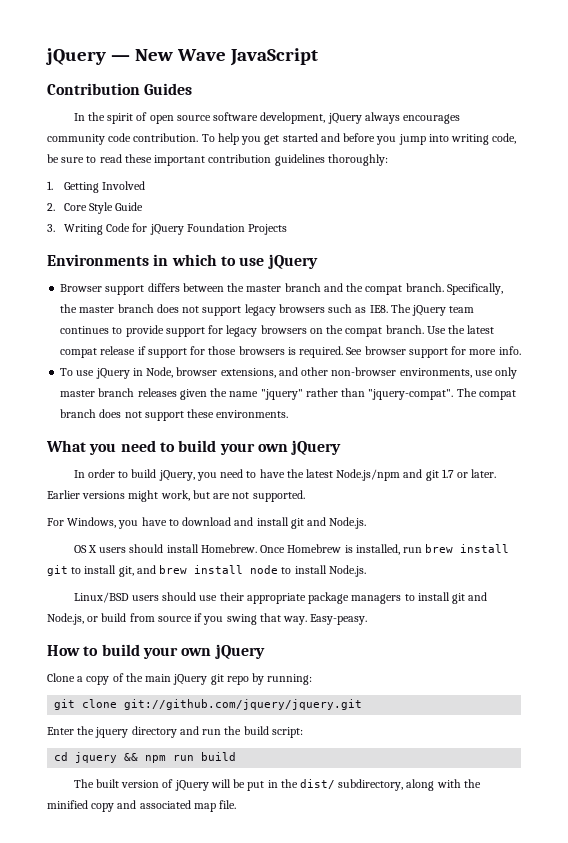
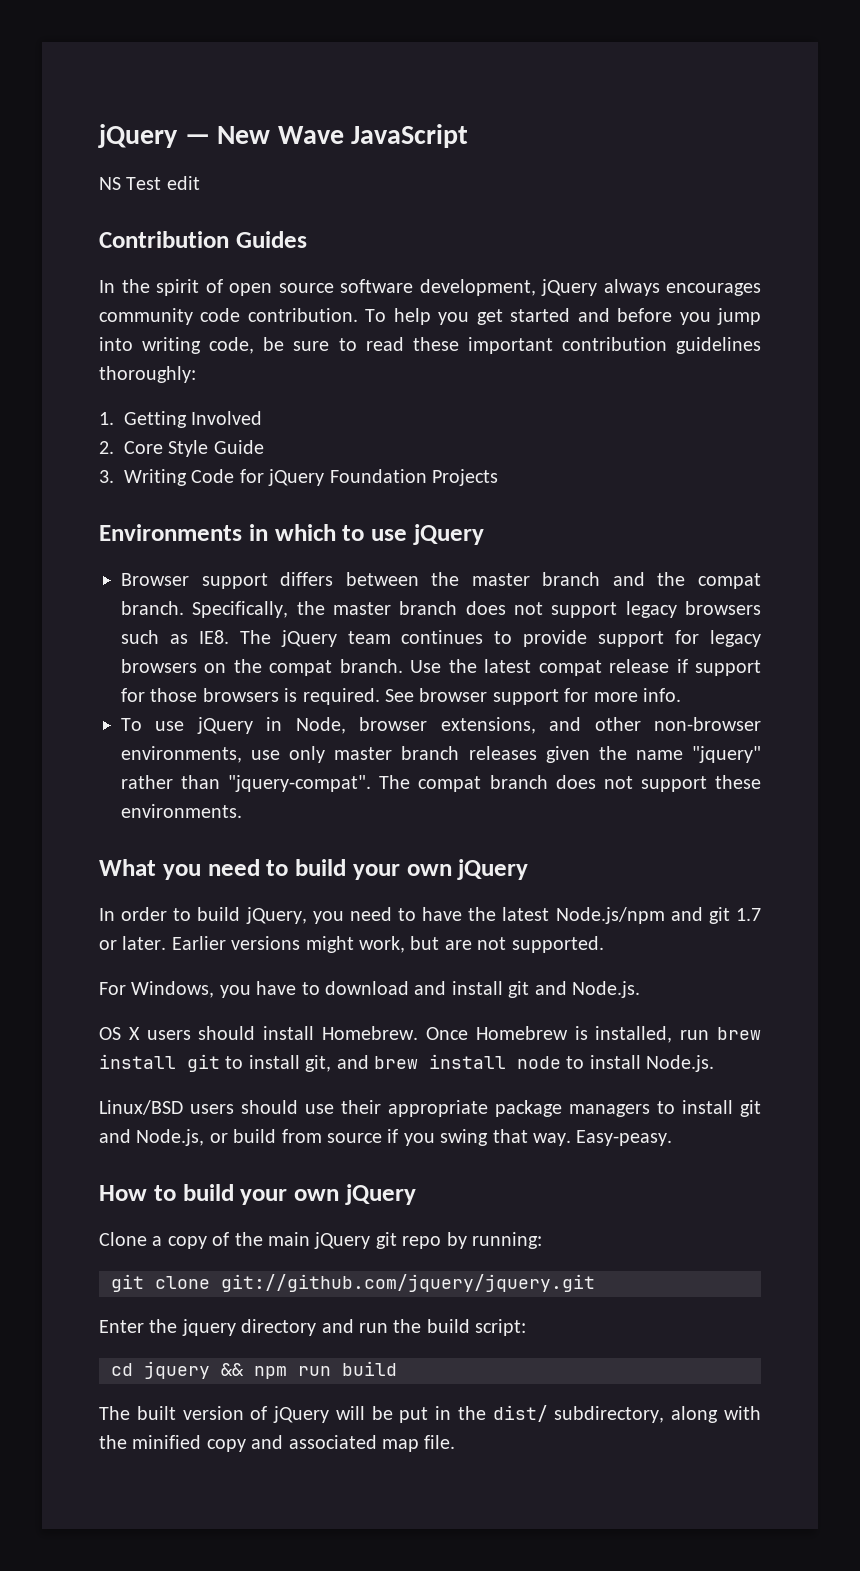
(318, 57) none -> [99,176,200,190] // NS Test edit

